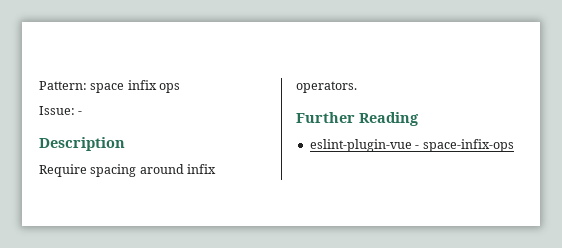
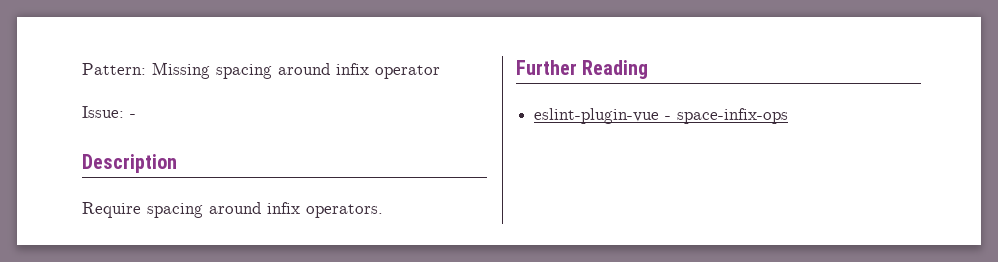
[90,80,181,93] space infix ops -> [152,62,440,79] Missing spacing around infix operator

